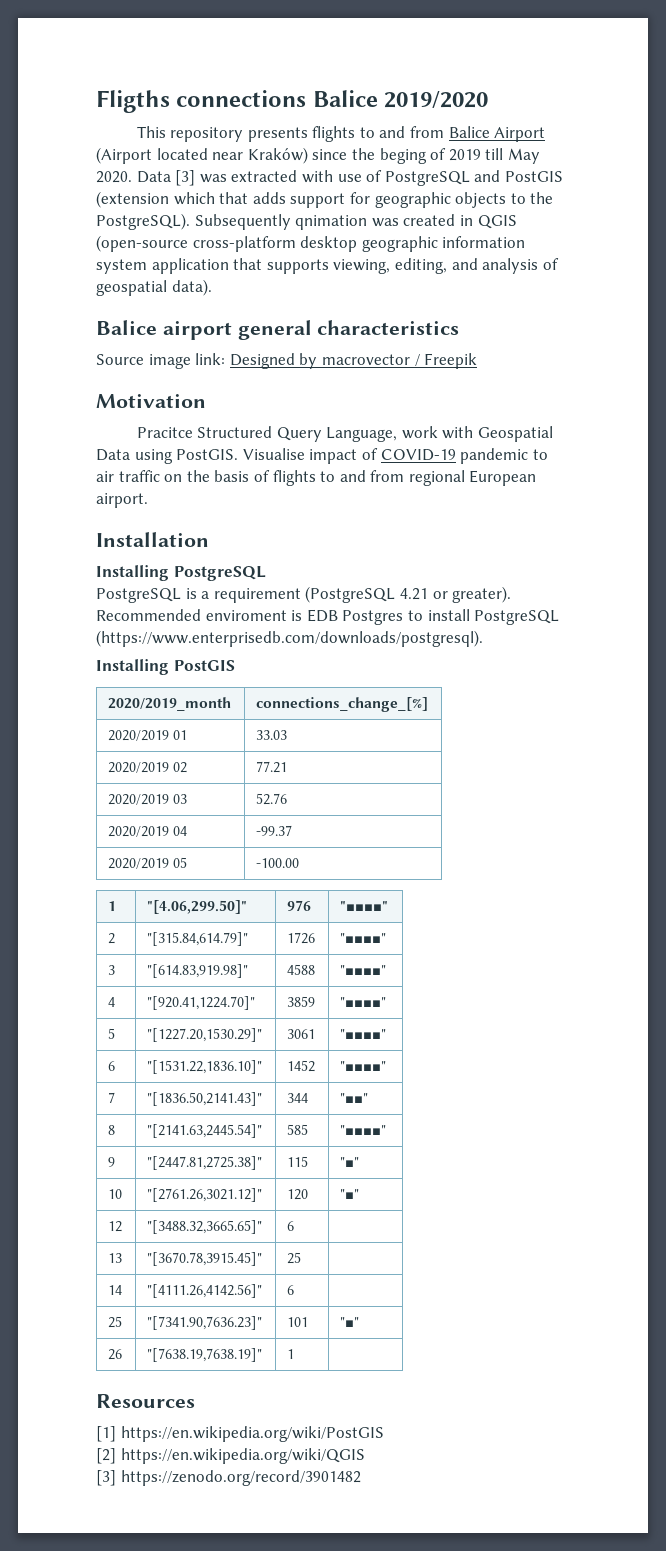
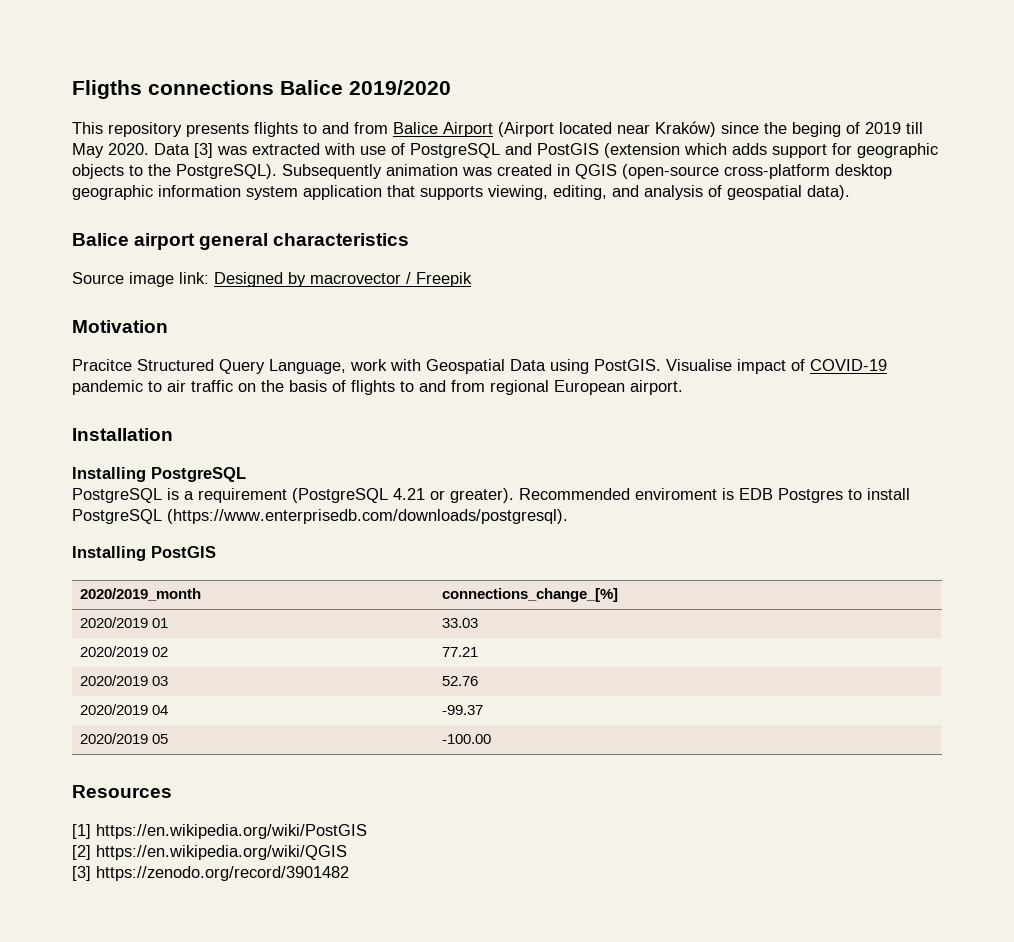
[219,192,249,204] that -> (727, 149) none
[295,215,368,230] qnimation -> [386,164,458,176] animation
[108,901,117,911] [147,900,248,914] [287,900,312,911] [340,901,389,911] [108,933,116,944] [147,932,249,946] [287,932,316,944] [340,933,387,943] [108,965,116,975] [147,964,249,978] [287,964,316,975] [340,965,387,975] [108,997,116,1007] [147,996,256,1010] [287,996,316,1007] [340,997,387,1007] [108,1028,116,1039] [147,1028,263,1042] [287,1029,316,1039] [340,1029,387,1039] [108,1061,116,1071] [147,1060,263,1074] [287,1060,316,1072] [340,1061,387,1071] [108,1092,116,1103] [147,1092,263,1106] [287,1093,309,1103] [340,1093,369,1103] [108,1125,116,1135] [147,1124,263,1138] [287,1124,309,1135] [340,1125,387,1135] [108,1157,116,1167] [147,1156,263,1170] [287,1156,309,1167] [340,1157,360,1167] [108,1189,123,1199] [147,1188,263,1202] [287,1189,309,1200] [340,1189,360,1199] [108,1221,123,1232] [147,1220,263,1234] [287,1221,295,1231] [108,1253,123,1263] [147,1252,263,1266] [287,1252,302,1264] [108,1285,123,1295] [147,1284,263,1298] [287,1285,295,1295] [108,1316,123,1328] [147,1316,263,1330] [287,1317,309,1327] [340,1317,360,1327] [108,1349,123,1360] [147,1348,263,1362] [287,1349,295,1359] // 1 | "[4.06,299.50]" | 976 | "■■■■" // 2 | "[315.84,614.79]" | 1726 | "■■■■" // 3 | "[614.83,919.98]" | 4588 | "■■■■" // 4 | "[920.41,1224.70]" | 3859 | "■■■■" // 5 | "[1227.20,1530.29]" | 3061 | "■■■■" // 6 | "[1531.22,1836.10]" | 1452 | "■■■■" // 7 | "[1836.50,2141.43]" | 344 | "■■" // 8 | "[2141.63,2445.54]" | 585 | "■■■■" // 9 | "[2447.81,2725.38]" | 115 | "■" // 10 | "[2761.26,3021.12]" | 120 | "■" // 12 | "[3488.32,3665.65]" | 6 | // 13 | "[3670.78,3915.45]" | 25 | // 14 | "[4111.26,4142.56]" | 6 | // 25 | "[7341.90,7636.23]" | 101 | "■" // 26 | "[7638.19,7638.19]" | 1 | -> (492, 739) none

